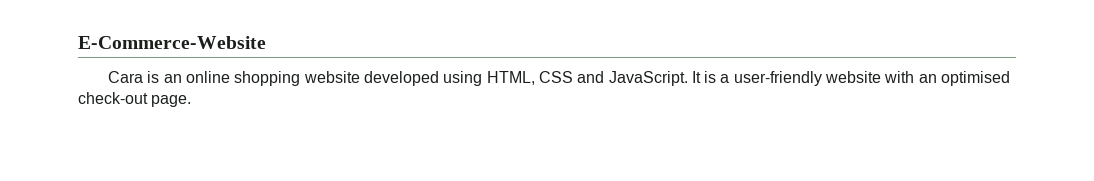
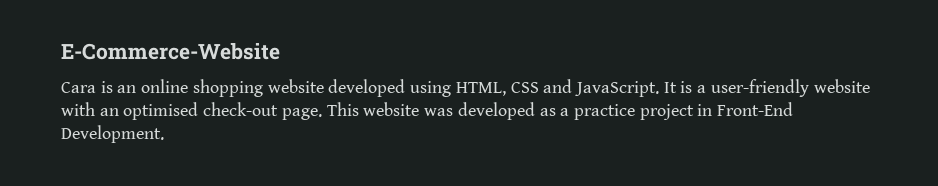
(192, 101) none -> [326,102,794,120] [61,125,164,143] This website was developed as a practice project in Front-End Development.

